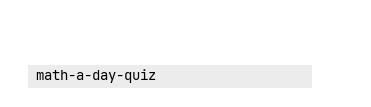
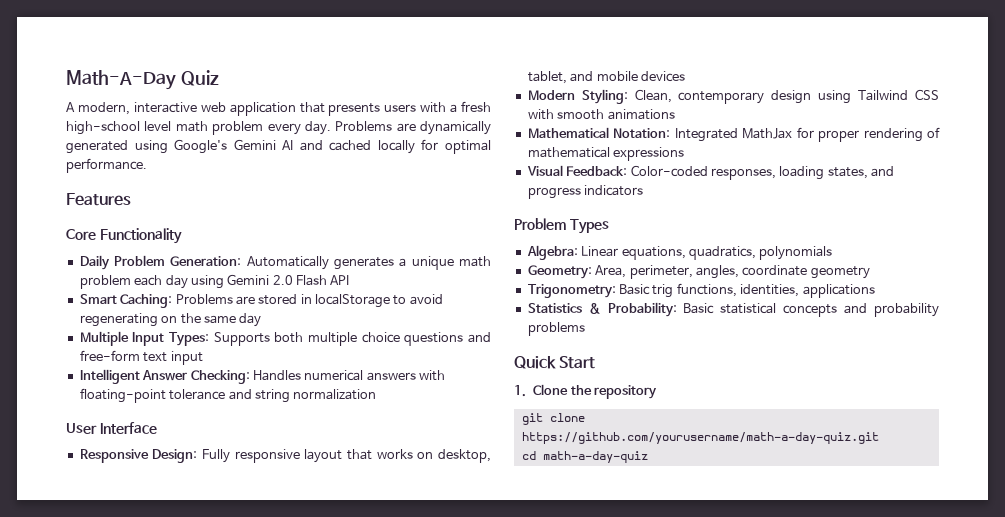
(36, 76) none -> [66,70,219,90] [66,101,491,116] [66,121,491,135] [66,139,491,154] [66,158,147,173] [66,193,131,206] [66,228,182,244] [79,255,491,270] [79,274,350,289] [79,294,443,308] [79,313,262,327] [79,331,491,346] [79,350,203,365] [79,369,445,384] [79,388,377,403] [66,422,157,434] [79,449,491,463] [527,71,685,84] [527,89,939,104] [527,109,675,120] [527,127,940,142] [527,147,685,161] [526,165,894,180] [527,185,644,199] [514,218,609,234] [526,245,833,260] [527,265,870,279] [527,283,875,298] [527,302,939,317] [527,322,585,336] [514,356,596,369] [514,384,657,399] [521,413,585,425] [521,432,879,444] [521,451,536,460] Math-A-Day Quiz // A modern, interactive web application that presents users with a fresh high-school level math problem every day. Problems are dynamically generated using Google's Gemini AI and cached locally for optimal performance. // Features // Core Functionality // Daily Problem Generation: Automatically generates a unique math problem each day using Gemini 2.0 Flash API // Smart Caching: Problems are stored in localStorage to avoid regenerating on the same day // Multiple Input Types: Supports both multiple choice questions and free-form text input // Intelligent Answer Checking: Handles numerical answers with floating-point tolerance and string normalization // User Interface // Responsive Design: Fully responsive layout that works on desktop, tablet, and mobile devices // Modern Styling: Clean, contemporary design using Tailwind CSS with smooth animations // Mathematical Notation: Integrated MathJax for proper rendering of mathematical expressions // Visual Feedback: Color-coded responses, loading states, and progress indicators // Problem Types // Algebra: Linear equations, quadratics, polynomials // Geometry: Area, perimeter, angles, coordinate geometry // Trigonometry: Basic trig functions, identities, applications // Statistics & Probability: Basic statistical concepts and probability problems // Quick Start // 1. Clone the repository // git clone https://github.com/yourusername/math-a-day-quiz.git // cd

